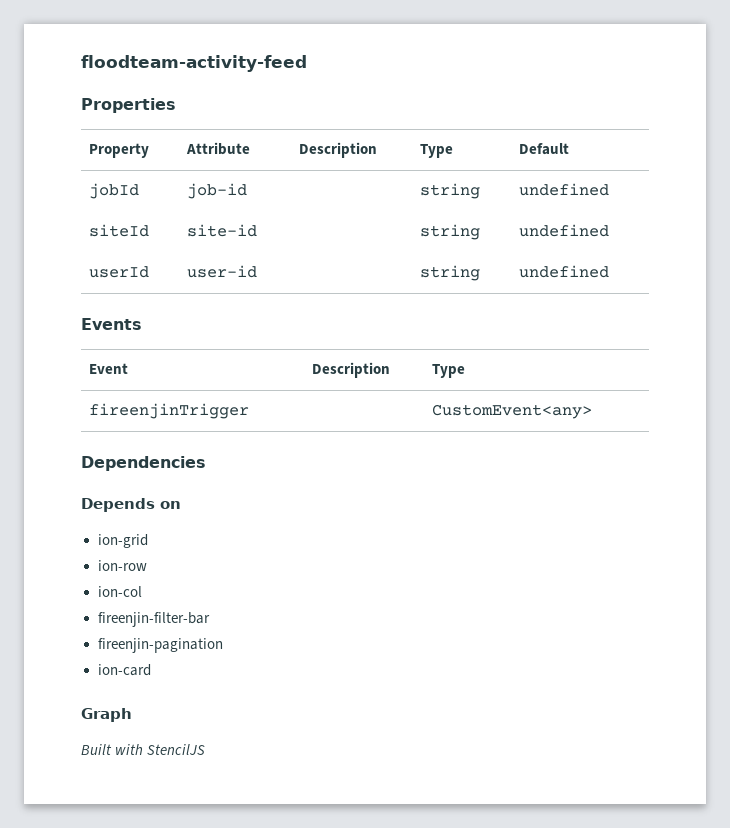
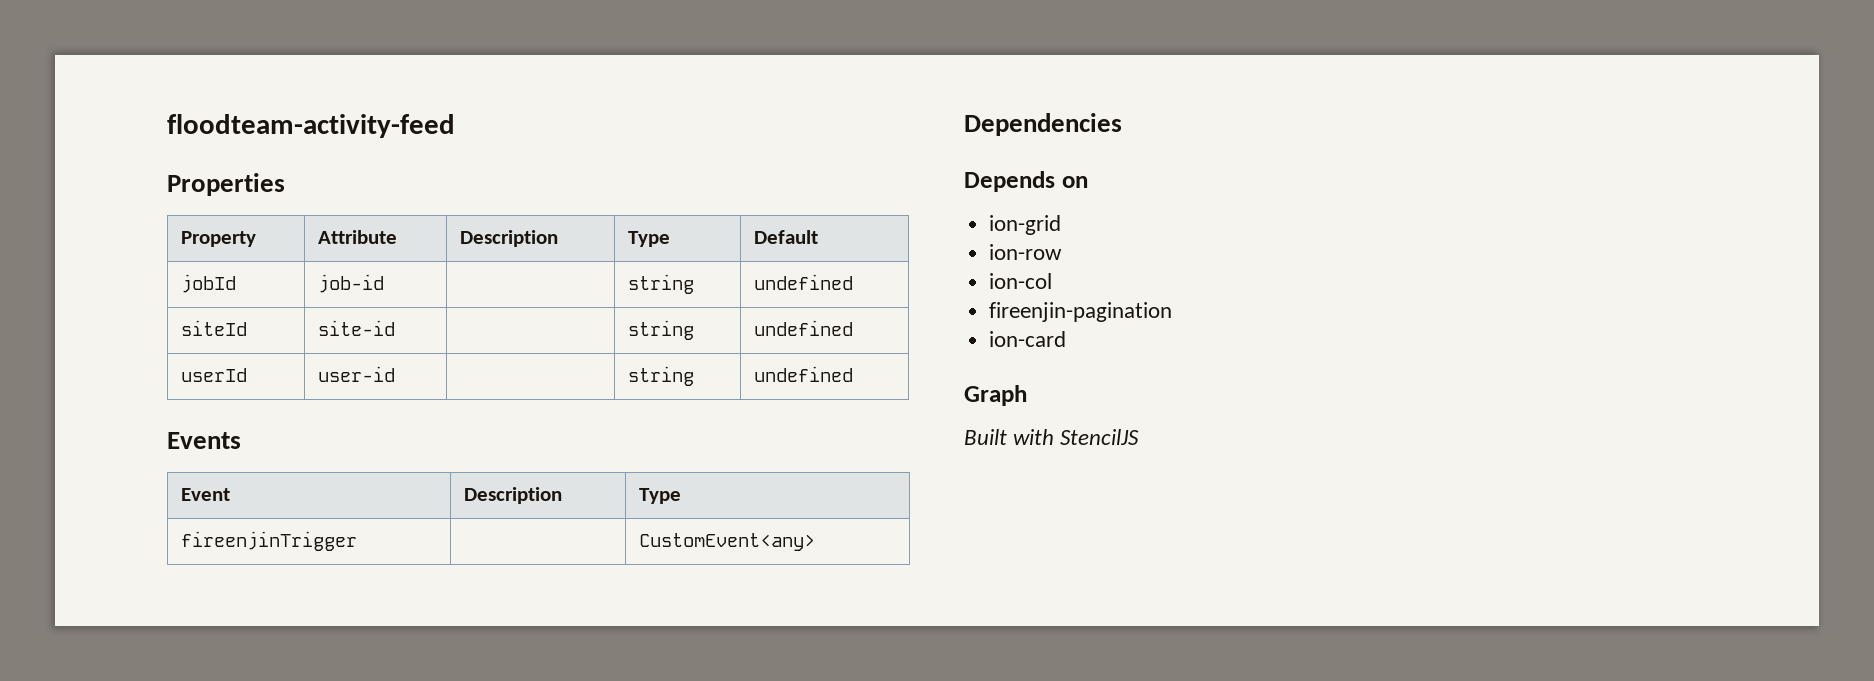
[97,612,210,627] // fireenjin-filter-bar -> (1053, 281) none

